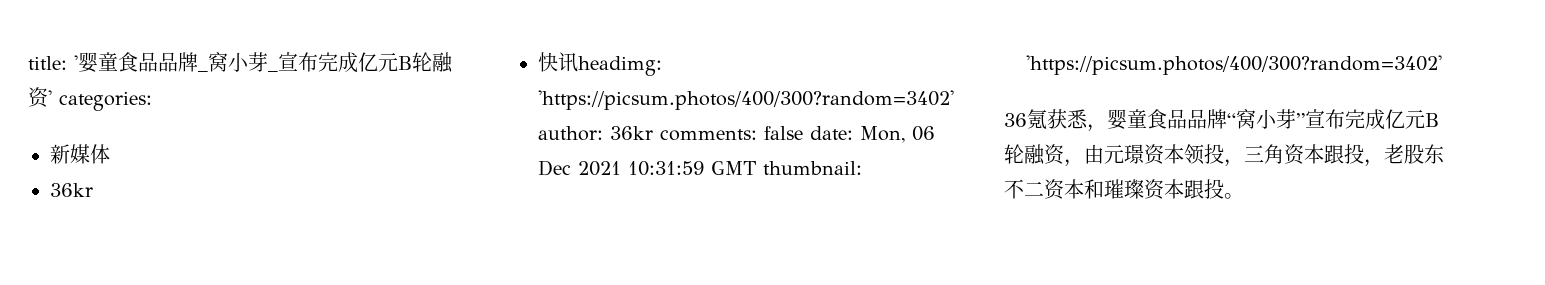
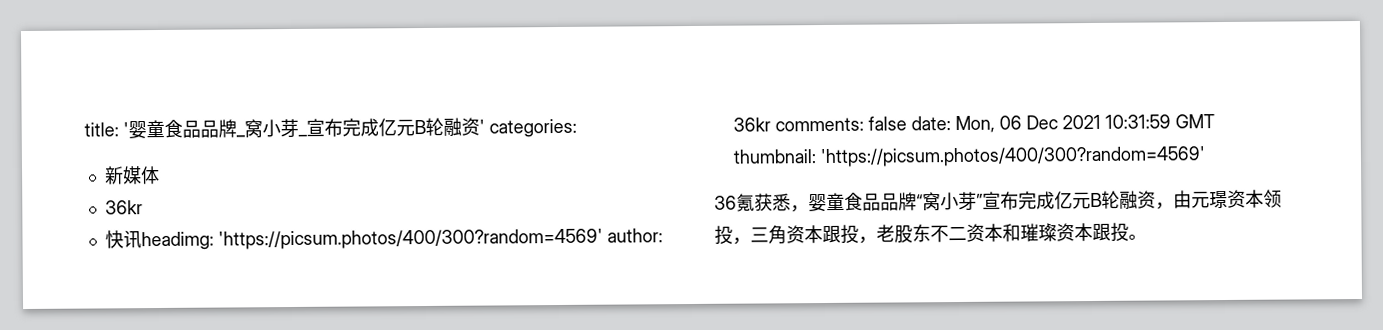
[538,90,954,110] 'https://picsum.photos/400/300?random=3402' -> [217,228,603,250] 'https://picsum.photos/400/300?random=4569'
[1026,55,1442,75] 'https://picsum.photos/400/300?random=3402' -> [819,146,1206,168] 'https://picsum.photos/400/300?random=4569'

